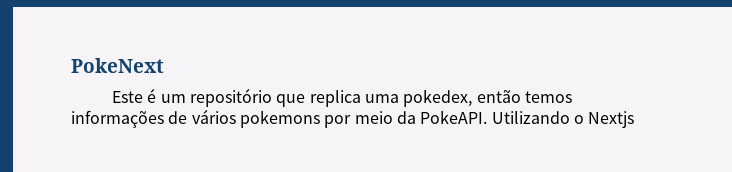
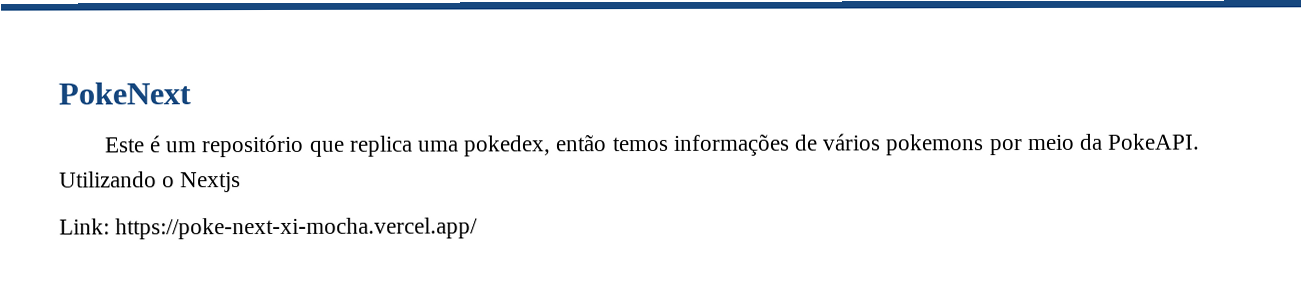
(635, 119) none -> [59,217,479,240] // Link: https://poke-next-xi-mocha.vercel.app/

